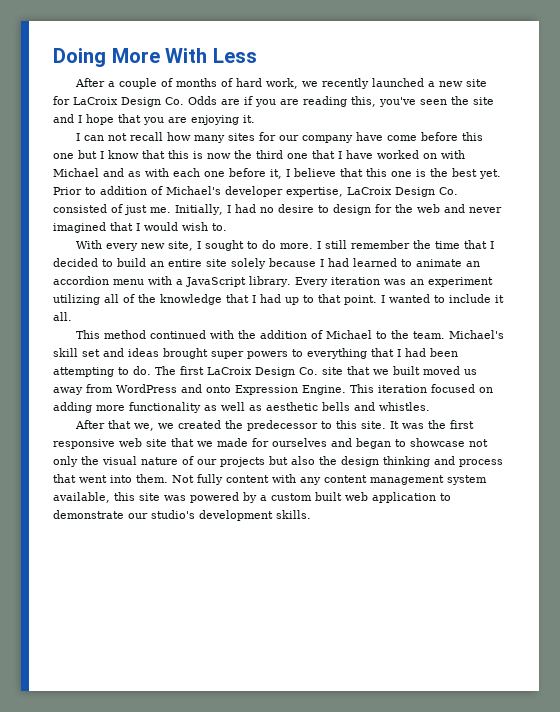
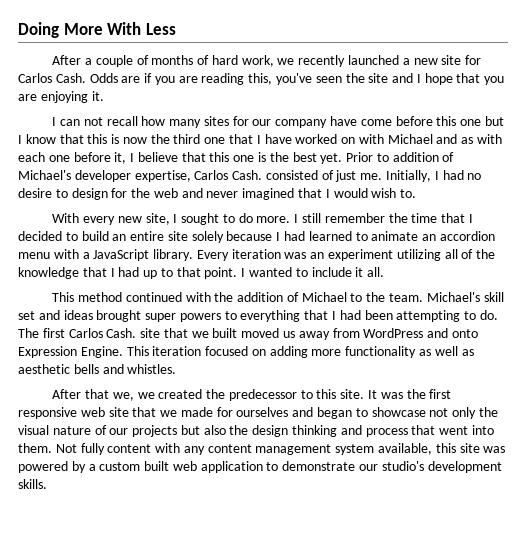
[73,97,184,107] LaCroix Design Co. -> [18,73,86,83] Carlos Cash.
[347,187,458,197] LaCroix Design Co. -> [194,170,263,180] Carlos Cash.
[207,367,318,377] LaCroix Design Co. -> [68,328,137,338] Carlos Cash.

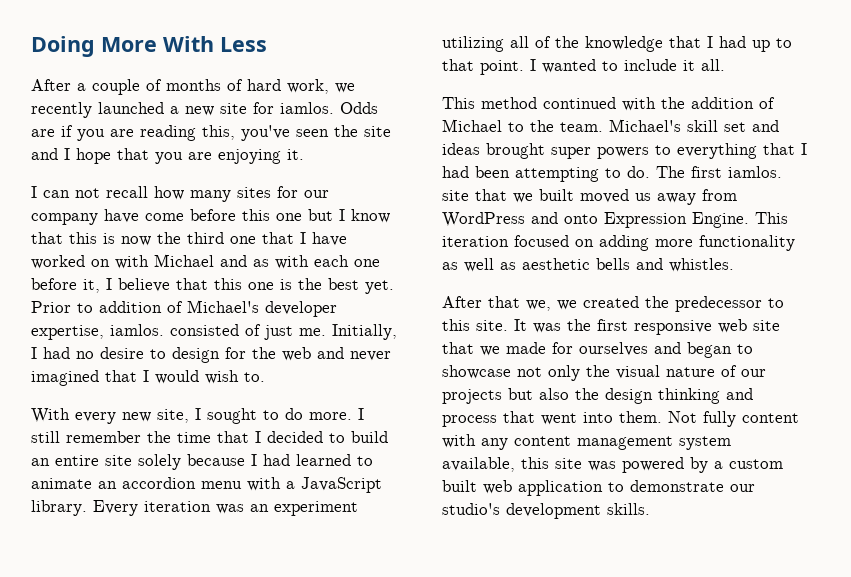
[18,73,86,83] Carlos Cash. -> [280,102,334,114] iamlos.
[194,170,263,180] Carlos Cash. -> [110,324,164,336] iamlos.
[68,328,137,338] Carlos Cash. -> [728,166,782,178] iamlos.

